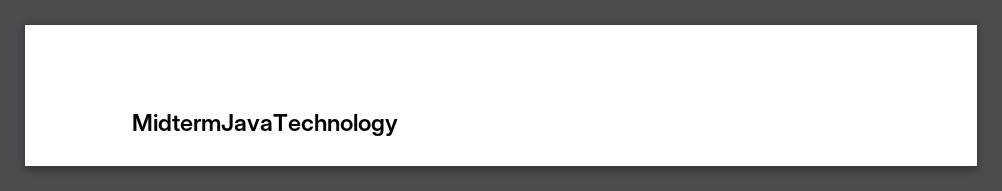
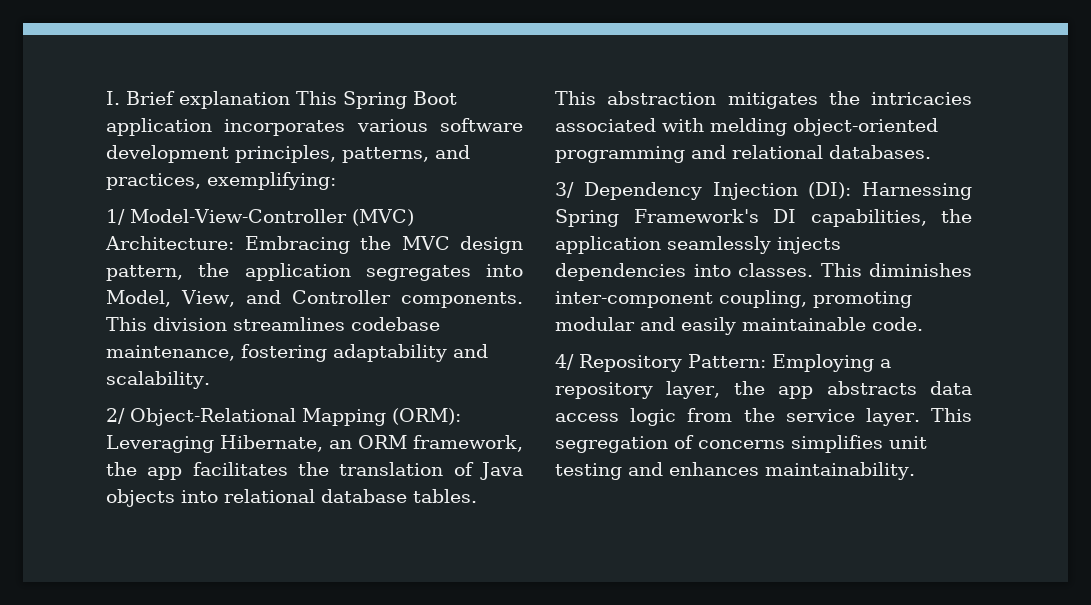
[132,114,398,136] MidtermJavaTechnology -> [106,91,457,109] [106,118,523,136] [106,145,470,163] [106,172,336,190] [106,209,414,226] [105,236,523,254] [106,263,523,281] [106,290,523,308] [106,317,440,331] [106,344,488,362] [106,371,210,389] [106,408,461,426] [106,435,523,453] [106,462,523,480] [106,489,477,507] [555,91,972,109] [555,118,938,136] [555,145,931,163] [555,182,972,200] [555,209,972,227] [555,236,841,254] [555,263,972,281] [555,290,912,308] [555,317,923,335] [555,354,891,372] [555,381,972,399] [555,408,972,426] [555,435,927,453] [555,462,915,480] I. Brief explanation This Spring Boot application incorporates various software development principles, patterns, and practices, exemplifying: // 1/ Model-View-Controller (MVC) Architecture: Embracing the MVC design pattern, the application segregates into Model, View, and Controller components. This division streamlines codebase maintenance, fostering adaptability and scalability. // 2/ Object-Relational Mapping (ORM): Leveraging Hibernate, an ORM framework, the app facilitates the translation of Java objects into relational database tables. This abstraction mitigates the intricacies associated with melding object-oriented programming and relational databases. // 3/ Dependency Injection (DI): Harnessing Spring Framework's DI capabilities, the application seamlessly injects dependencies into classes. This diminishes inter-component coupling, promoting modular and easily maintainable code. // 4/ Repository Pattern: Employing a repository layer, the app abstracts data access logic from the service layer. This segregation of concerns simplifies unit testing and enhances maintainability.

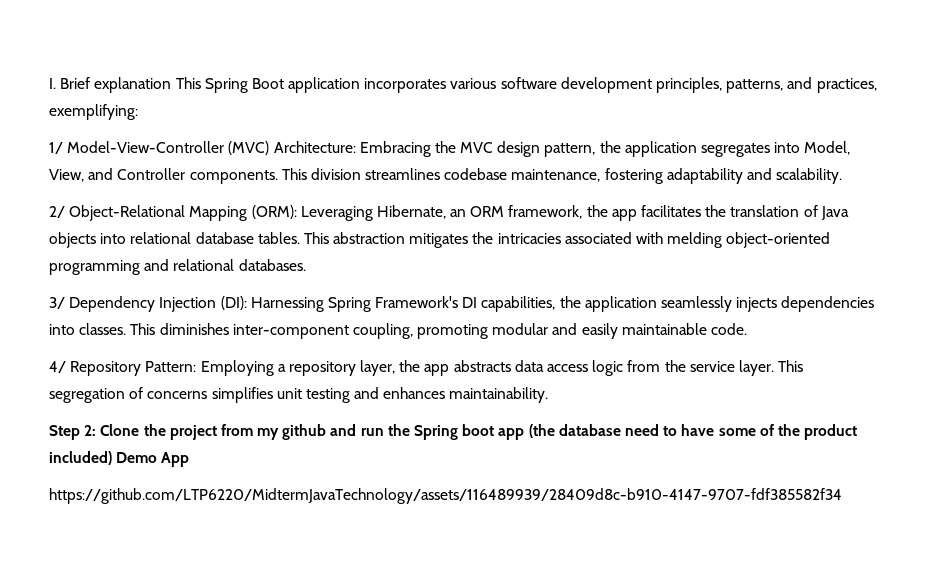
(915, 471) none -> [49,424,858,440] [49,451,190,467] [49,488,842,504] // Step 2: Clone the project from my github and run the Spring boot app (the database need to have some of the product included) Demo App // https://github.com/LTP6220/MidtermJavaTechnology/assets/116489939/28409d8c-b910-4147-9707-fdf385582f34

